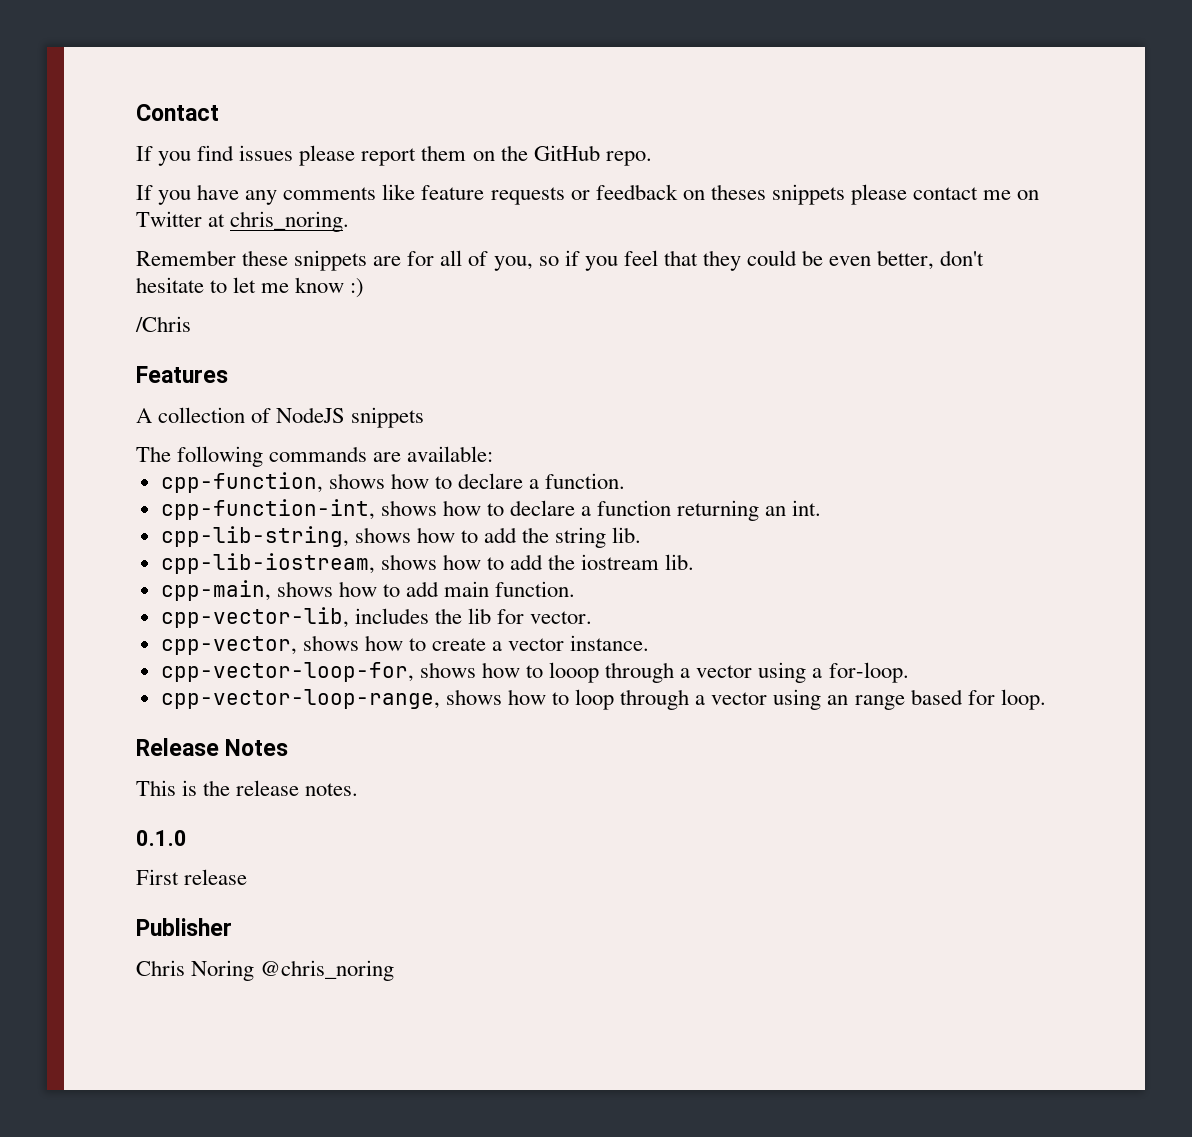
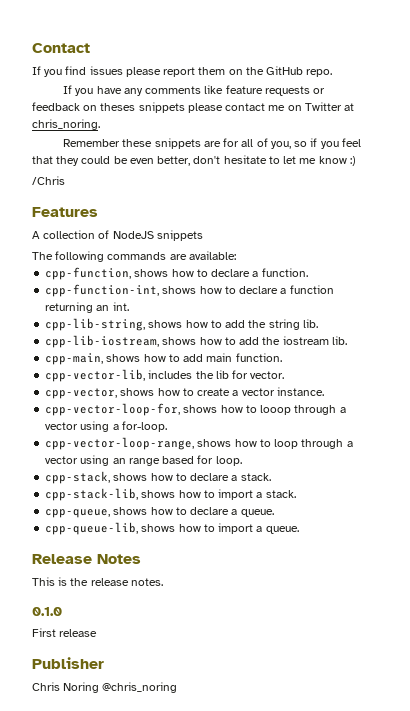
(1046, 699) none -> [45,471,271,484] [45,488,296,501] [45,507,274,518] [45,522,299,535] // cpp-stack, shows how to declare a stack. // cpp-stack-lib, shows how to import a stack. // cpp-queue, shows how to declare a queue. // cpp-queue-lib, shows how to import a queue.

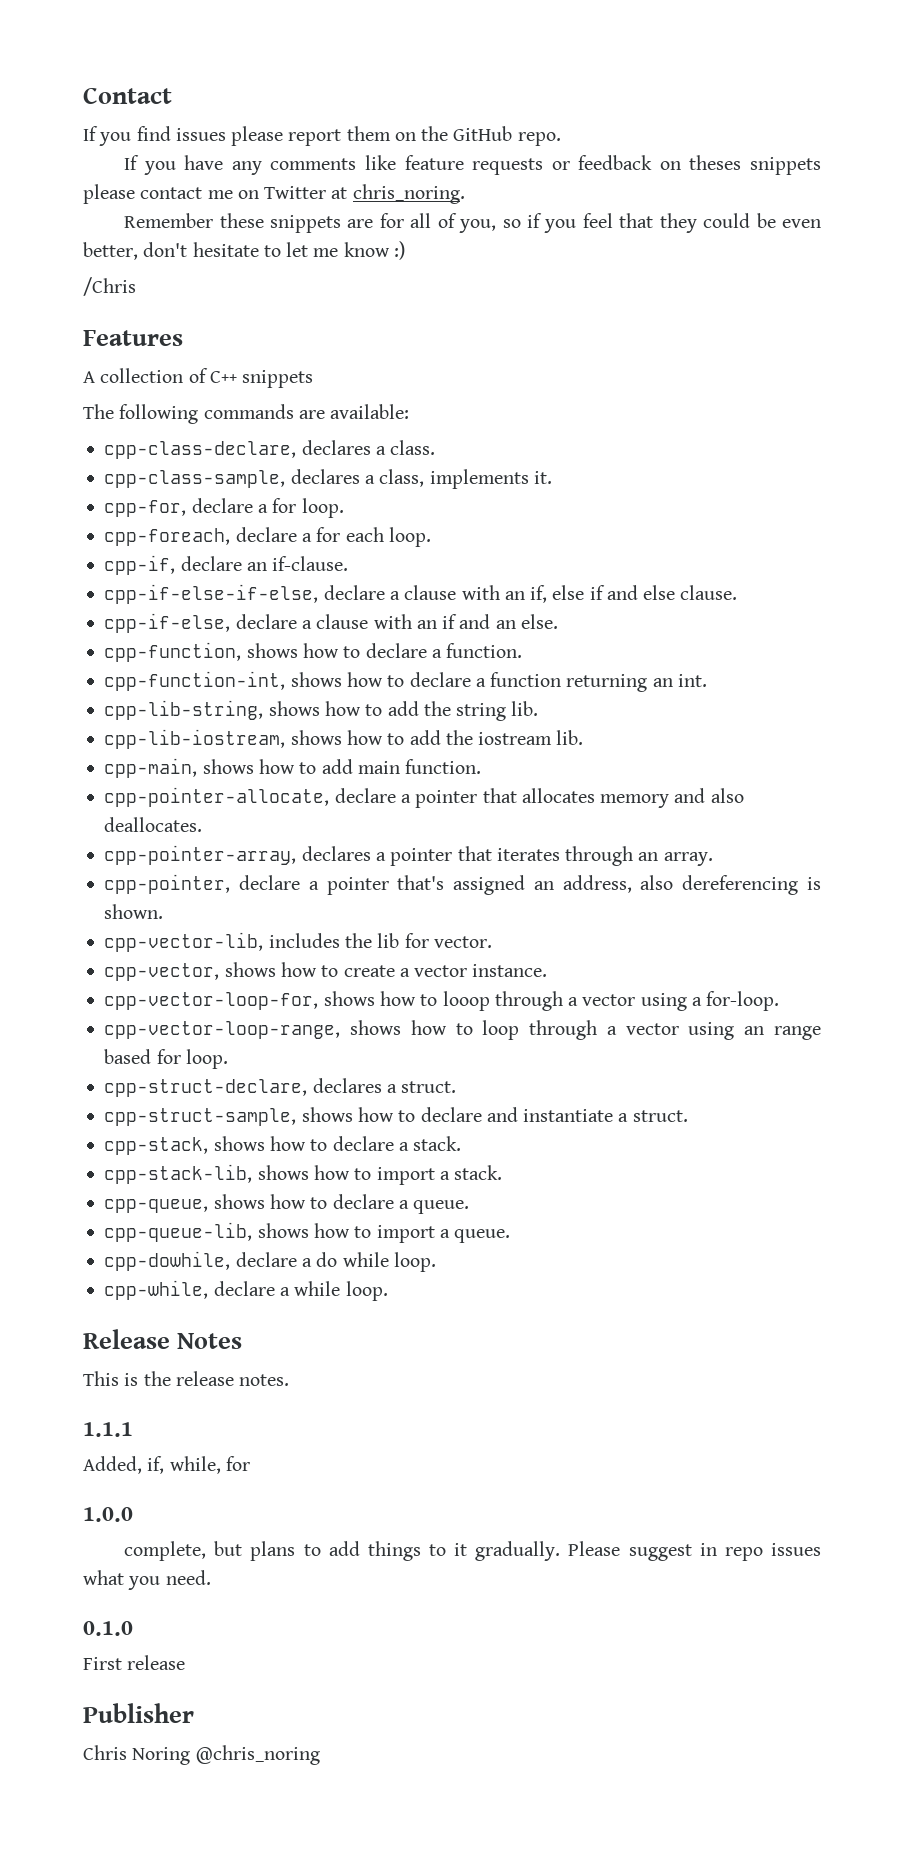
[112,231,154,239] NodeJS -> [209,371,237,383] C++
(236, 255) none -> [104,440,436,459] [104,469,552,489] [104,498,344,518] [104,527,431,547] [104,555,349,575] [104,584,738,604] [104,613,558,633] // cpp-class-declare, declares a class. // cpp-class-sample, declares a class, implements it. // cpp-for, declare a for loop. // cpp-foreach, declare a for each loop. // cpp-if, declare an if-clause. // cpp-if-else-if-else, declare a clause with an if, else if and else clause. // cpp-if-else, declare a clause with an if and an else.
(282, 357) none -> [104,787,744,808] [104,817,203,832] [104,845,713,866] [104,874,821,895] [104,904,164,919] // cpp-pointer-allocate, declare a pointer that allocates memory and also deallocates. // cpp-pointer-array, declares a pointer that iterates through an array. // cpp-pointer, declare a pointer that's assigned an address, also dereferencing is shown.
(242, 461) none -> [104,1078,457,1097] [104,1107,688,1126] // cpp-struct-declare, declares a struct. // cpp-struct-sample, shows how to declare and instantiate a struct.
(299, 530) none -> [104,1251,436,1272] [104,1280,388,1301] // cpp-dowhile, declare a do while loop. // cpp-while, declare a while loop.
(163, 582) none -> [83,1422,133,1437] [83,1456,250,1474] [83,1507,133,1522] [124,1541,822,1561] [83,1570,211,1590] // 1.1.1 // Added, if, while, for // 1.0.0 // complete, but plans to add things to it gradually. Please suggest in repo issues what you need.

